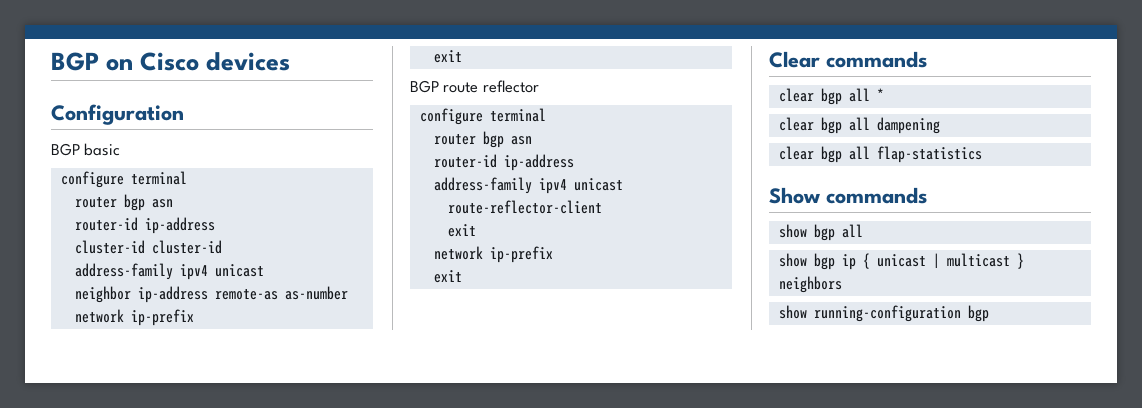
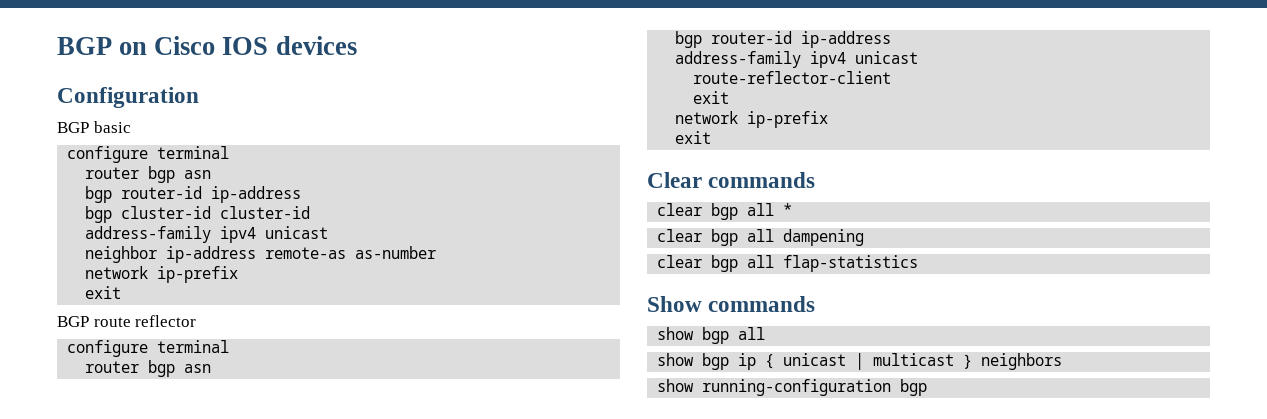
(200, 61) none -> [222,37,269,55] IOS
[74,217,215,234] router-id ip-address // -> [85,186,302,203] [85,206,113,223] bgp router-id ip-address // bgp
(532, 140) none -> [675,31,703,48] bgp

